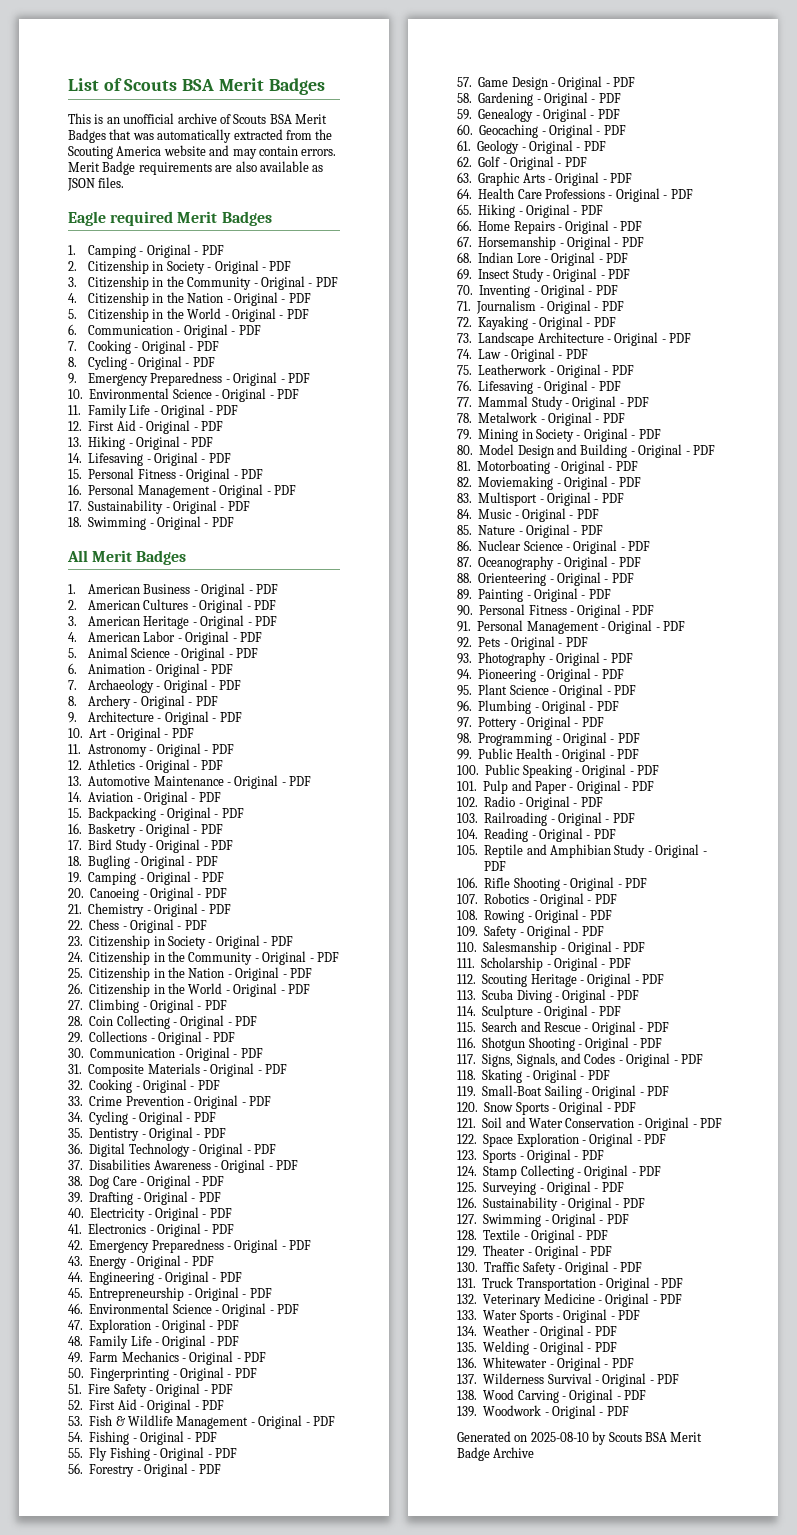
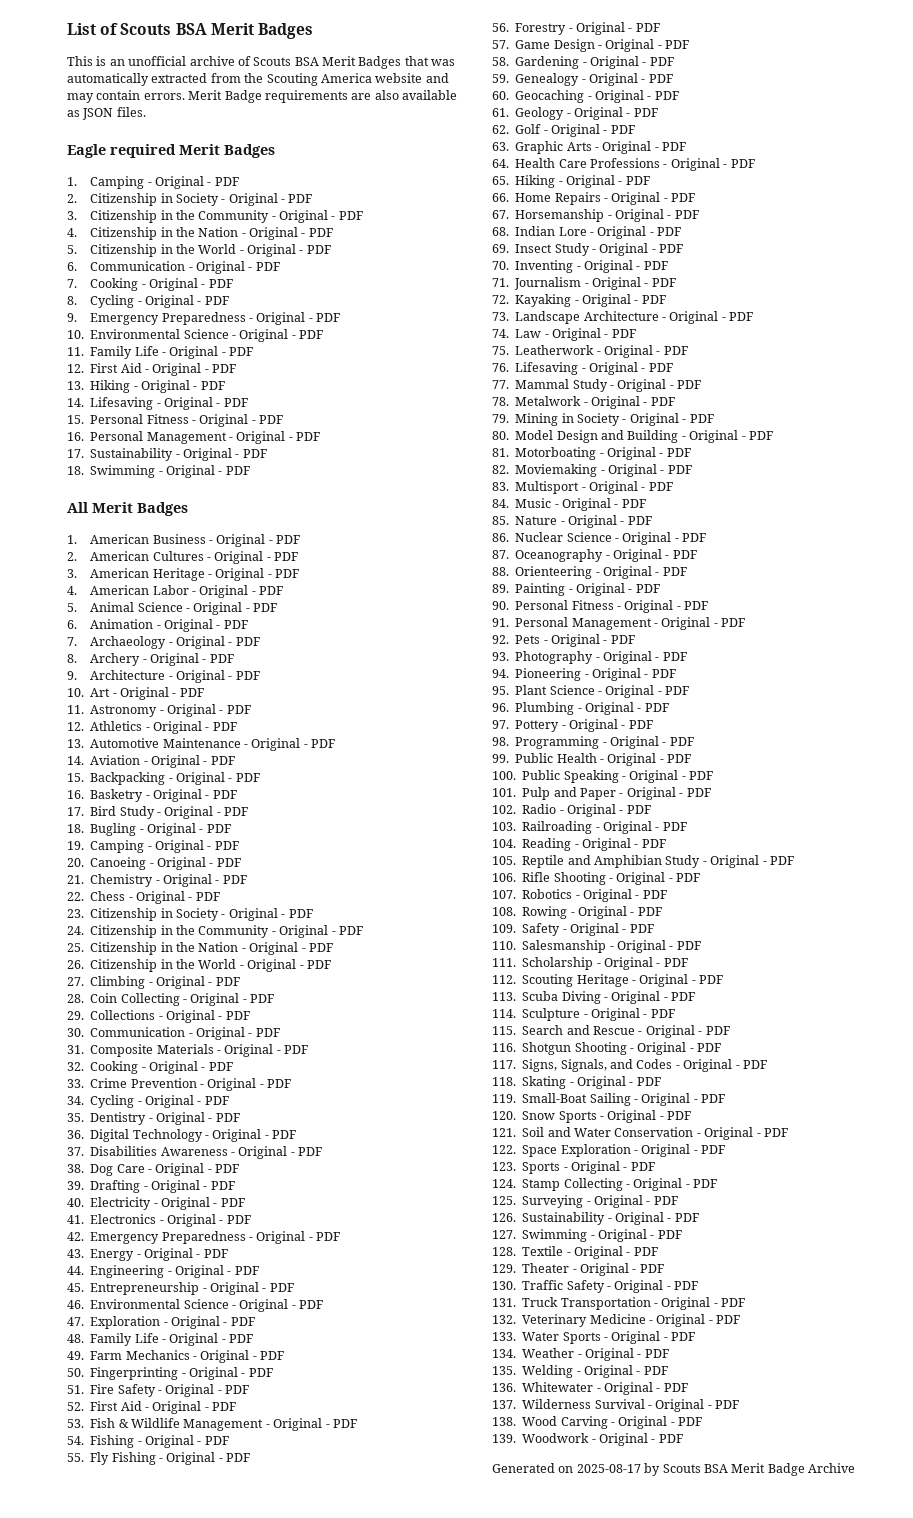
[530,1432,589,1442] 2025-08-10 -> [576,1464,641,1473] 2025-08-17

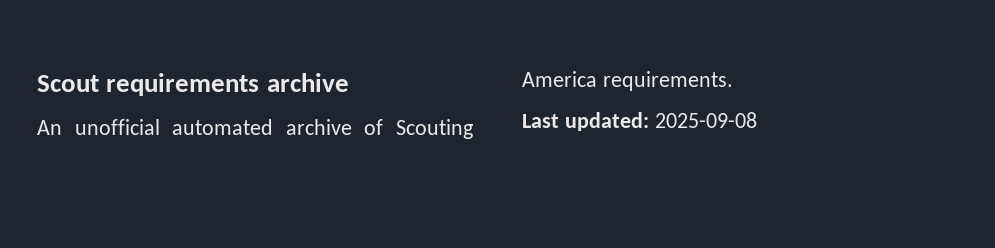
[67,23,313,39] [67,56,456,69] [67,73,449,86] [67,90,457,103] [67,107,146,120] [67,144,275,158] [67,176,239,189] [67,193,313,206] [67,210,363,223] [67,227,333,240] [67,244,331,257] [67,261,280,274] [67,278,233,291] [67,295,229,308] [67,312,341,325] [67,329,324,342] [67,346,254,359] [67,363,237,376] [67,380,225,393] [67,397,248,410] [67,414,284,427] [67,431,321,444] [67,448,267,461] [67,465,250,478] [67,502,188,516] [67,534,301,547] [67,551,299,564] [67,568,300,581] [67,585,284,598] [67,602,278,615] [67,619,248,632] [67,636,260,649] [67,653,234,666] [67,670,260,683] [67,687,204,700] [67,704,251,717] [67,721,237,734] [67,738,336,751] [67,755,235,768] [67,772,260,785] [67,789,237,802] [67,806,249,819] [67,823,231,836] [67,840,239,853] [67,857,241,870] [67,874,247,887] [67,891,220,904] [67,908,313,921] [67,925,363,938] [67,942,333,955] [67,959,331,972] [67,976,240,989] [67,993,275,1006] [67,1010,250,1023] [67,1027,280,1040] [67,1044,309,1057] [67,1061,233,1074] [67,1078,292,1091] [67,1095,229,1108] [67,1112,240,1125] [67,1129,297,1142] [67,1146,323,1159] [67,1163,240,1176] [67,1180,235,1193] [67,1197,245,1210] [67,1214,251,1227] [67,1231,341,1244] [67,1248,228,1261] [67,1265,259,1278] [67,1282,294,1295] [67,1299,324,1312] [67,1316,255,1329] [67,1333,254,1346] [67,1350,285,1363] [67,1367,273,1380] [67,1384,250,1397] [67,1401,237,1414] [67,1418,357,1431] [67,1435,229,1448] [67,1452,251,1465] [492,22,660,35] [492,39,690,52] [492,56,674,69] [492,73,673,86] [492,90,679,103] [492,107,658,120] [492,124,635,137] [492,141,687,154] [492,158,755,171] [492,175,650,188] [492,192,696,205] [492,209,699,222] [492,226,682,239] [492,243,684,256] [492,260,668,273] [492,277,676,290] [492,294,666,307] [492,311,754,324] [492,328,636,341] [492,345,688,358] [492,362,673,375] [492,379,702,392] [492,396,675,409] [492,413,714,426] [492,430,773,443] [492,447,691,460] [492,464,692,477] [492,481,673,494] [492,498,646,511] [492,515,652,528] [492,532,707,545] [492,549,697,562] [492,566,687,579] [492,583,660,596] [492,600,709,613] [492,617,746,630] [492,634,635,647] [492,651,687,664] [492,668,676,681] [492,685,690,698] [492,702,669,715] [492,719,653,732] [492,736,694,749] [492,753,692,766] [492,770,714,783] [492,787,711,800] [492,804,651,817] [492,821,687,834] [492,838,666,851] [492,855,794,868] [492,872,701,885] [492,889,667,902] [492,906,662,919] [492,923,654,936] [492,940,701,953] [492,957,688,970] [492,974,724,987] [492,991,696,1004] [492,1008,675,1021] [492,1025,730,1038] [492,1042,722,1055] [492,1059,767,1072] [492,1076,661,1089] [492,1093,726,1106] [492,1110,692,1123] [492,1127,788,1140] [492,1144,726,1157] [492,1161,655,1174] [492,1178,718,1191] [492,1195,678,1208] [492,1212,699,1225] [492,1229,682,1242] [492,1246,658,1259] [492,1263,664,1276] [492,1280,699,1293] [492,1297,746,1310] [492,1314,741,1327] [492,1331,696,1344] [492,1348,669,1361] [492,1365,668,1378] [492,1382,688,1395] [492,1399,740,1412] [492,1416,703,1429] [492,1433,683,1446] [492,1463,855,1476] List of Scouts BSA Merit Badges // This is an unofficial archive of Scouts BSA Merit Badges that was automatically extracted from the Scouting America website and may contain errors. Merit Badge requirements are also available as JSON files. // Eagle required Merit Badges // 1. Camping - Original - PDF // 2. Citizenship in Society - Original - PDF // 3. Citizenship in the Community - Original - PDF // 4. Citizenship in the Nation - Original - PDF // 5. Citizenship in the World - Original - PDF // 6. Communication - Original - PDF // 7. Cooking - Original - PDF // 8. Cycling - Original - PDF // 9. Emergency Preparedness - Original - PDF // 10. Environmental Science - Original - PDF // 11. Family Life - Original - PDF // 12. First Aid - Original - PDF // 13. Hiking - Original - PDF // 14. Lifesaving - Original - PDF // 15. Personal Fitness - Original - PDF // 16. Personal Management - Original - PDF // 17. Sustainability - Original - PDF // 18. Swimming - Original - PDF // All Merit Badges // 1. American Business - Original - PDF // 2. American Cultures - Original - PDF // 3. American Heritage - Original - PDF // 4. American Labor - Original - PDF // 5. Animal Science - Original - PDF // 6. Animation - Original - PDF // 7. Archaeology - Original - PDF // 8. Archery - Original - PDF // 9. Architecture - Original - PDF // 10. Art - Original - PDF // 11. Astronomy - Original - PDF // 12. Athletics - Original - PDF // 13. Automotive Maintenance - Original - PDF // 14. Aviation - Original - PDF // 15. Backpacking - Original - PDF // 16. Basketry - Original - PDF // 17. Bird Study - Original - PDF // 18. Bugling - Original - PDF // 19. Camping - Original - PDF // 20. Canoeing - Original - PDF // 21. Chemistry - Original - PDF // 22. Chess - Original - PDF // 23. Citizenship in Society - Original - PDF // 24. Citizenship in the Community - Original - PDF // 25. Citizenship in the Nation - Original - PDF // 26. Citizenship in the World - Original - PDF // 27. Climbing - Original - PDF // 28. Coin Collecting - Original - PDF // 29. Collections - Original - PDF // 30. Communication - Original - PDF // 31. Composite Materials - Original - PDF // 32. Cooking - Original - PDF // 33. Crime Prevention - Original - PDF // 34. Cycling - Original - PDF // 35. Dentistry - Original - PDF // 36. Digital Technology - Original - PDF // 37. Disabilities Awareness - Original - PDF // 38. Dog Care - Original - PDF // 39. Drafting - Original - PDF // 40. Electricity - Original - PDF // 41. Electronics - Original - PDF // 42. Emergency Preparedness - Original - PDF // 43. Energy - Original - PDF // 44. Engineering - Original - PDF // 45. Entrepreneurship - Original - PDF // 46. Environmental Science - Original - PDF // 47. Exploration - Original - PDF // 48. Family Life - Original - PDF // 49. Farm Mechanics - Original - PDF // 50. Fingerprinting - Original - PDF // 51. Fire Safety - Original - PDF // 52. First Aid - Original - PDF // 53. Fish & Wildlife Management - Original - PDF // 54. Fishing - Original - PDF // 55. Fly Fishing - Original - PDF // 56. Forestry - Original - PDF // 57. Game Design - Original - PDF // 58. Gardening - Original - PDF // 59. Genealogy - Original - PDF // 60. Geocaching - Original - PDF // 61. Geology - Original - PDF // 62. Golf - Original - PDF // 63. Graphic Arts - Original - PDF // 64. Health Care Professions - Original - PDF // 65. Hiking - Original - PDF // 66. Home Repairs - Original - PDF // 67. Horsemanship - Original - PDF // 68. Indian Lore - Original - PDF // 69. Insect Study - Original - PDF // 70. Inventing - Original - PDF // 71. Journalism - Original - PDF // 72. Kayaking - Original - PDF // 73. Landscape Architecture - Original - PDF // 74. Law - Original - PDF // 75. Leatherwork - Original - PDF // 76. Lifesaving - Original - PDF // 77. Mammal Study - Original - PDF // 78. Metalwork - Original - PDF // 79. Mining in Society - Original - PDF // 80. Model Design and Building - Original - PDF // 81. Motorboating - Original - PDF // 82. Moviemaking - Original - PDF // 83. Multisport - Original - PDF // 84. Music - Original - PDF // 85. Nature - Original - PDF // 86. Nuclear Science - Original - PDF // 87. Oceanography - Original - PDF // 88. Orienteering - Original - PDF // 89. Painting - Original - PDF // 90. Personal Fitness - Original - PDF // 91. Personal Management - Original - PDF // 92. Pets - Original - PDF // 93. Photography - Original - PDF // 94. Pioneering - Original - PDF // 95. Plant Science - Original - PDF // 96. Plumbing - Original - PDF // 97. Pottery - Original - PDF // 98. Programming - Original - PDF // 99. Public Health - Original - PDF // 100. Public Speaking - Original - PDF // 101. Pulp and Paper - Original - PDF // 102. Radio - Original - PDF // 103. Railroading - Original - PDF // 104. Reading - Original - PDF // 105. Reptile and Amphibian Study - Original - PDF // 106. Rifle Shooting - Original - PDF // 107. Robotics - Original - PDF // 108. Rowing - Original - PDF // 109. Safety - Original - PDF // 110. Salesmanship - Original - PDF // 111. Scholarship - Original - PDF // 112. Scouting Heritage - Original - PDF // 113. Scuba Diving - Original - PDF // 114. Sculpture - Original - PDF // 115. Search and Rescue - Original - PDF // 116. Shotgun Shooting - Original - PDF // 117. Signs, Signals, and Codes - Original - PDF // 118. Skating - Original - PDF // 119. Small-Boat Sailing - Original - PDF // 120. Snow Sports - Original - PDF // 121. Soil and Water Conservation - Original - PDF // 122. Space Exploration - Original - PDF // 123. Sports - Original - PDF // 124. Stamp Collecting - Original - PDF // 125. Surveying - Original - PDF // 126. Sustainability - Original - PDF // 127. Swimming - Original - PDF // 128. Textile - Original - PDF // 129. Theater - Original - PDF // 130. Traffic Safety - Original - PDF // 131. Truck Transportation - Original - PDF // 132. Veterinary Medicine - Original - PDF // 133. Water Sports - Original - PDF // 134. Weather - Original - PDF // 135. Welding - Original - PDF // 136. Whitewater - Original - PDF // 137. Wilderness Survival - Original - PDF // 138. Wood Carving - Original - PDF // 139. Woodwork - Original - PDF // Generated on 2025-08-17 by Scouts BSA Merit Badge Archive -> [37,73,349,96] [37,119,473,139] [522,71,733,91] [522,112,757,131] Scout requirements archive // An unofficial automated archive of Scouting America requirements. // Last updated: 2025-09-08

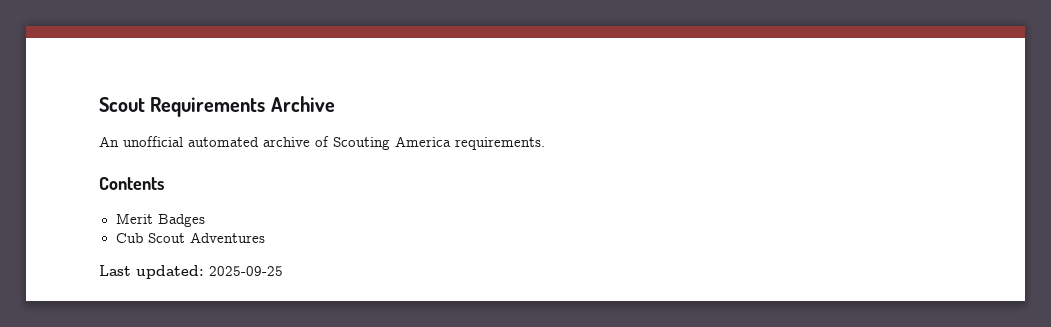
[37,73,349,96] Scout requirements archive -> [99,96,335,117] Scout Requirements Archive
(733, 81) none -> [99,177,164,190] [115,213,205,227] [115,232,265,243] // Contents // Merit Badges // Cub Scout Adventures
[654,112,757,128] 2025-09-08 -> [209,266,283,276] 2025-09-25

